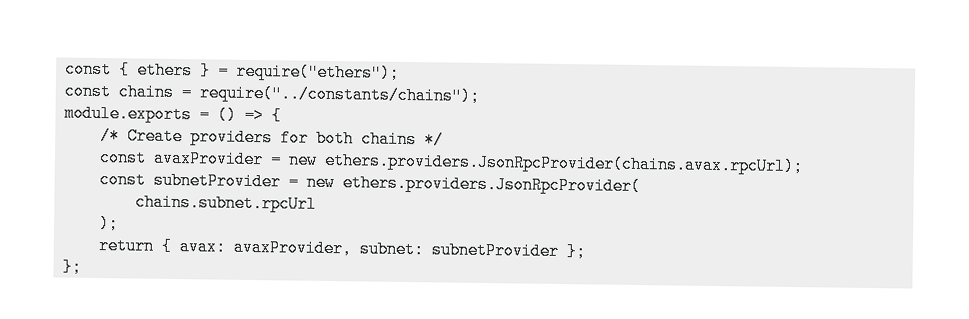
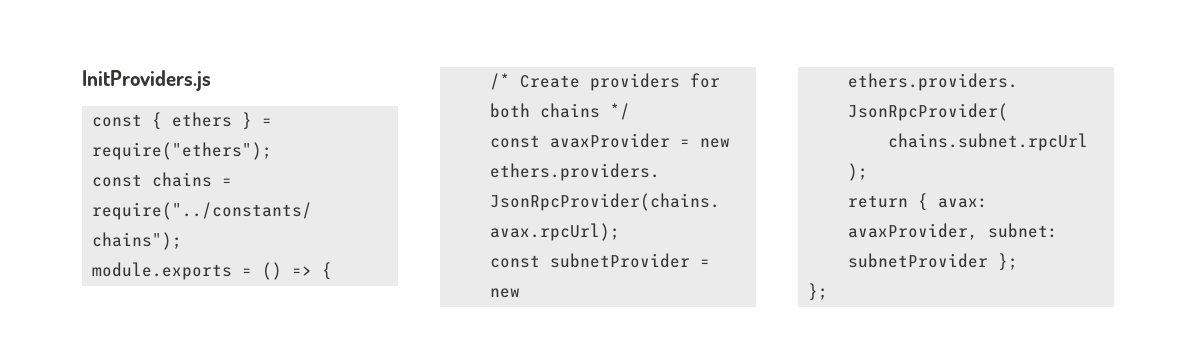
(64, 69) none -> [82,70,211,91] InitProviders.js //

